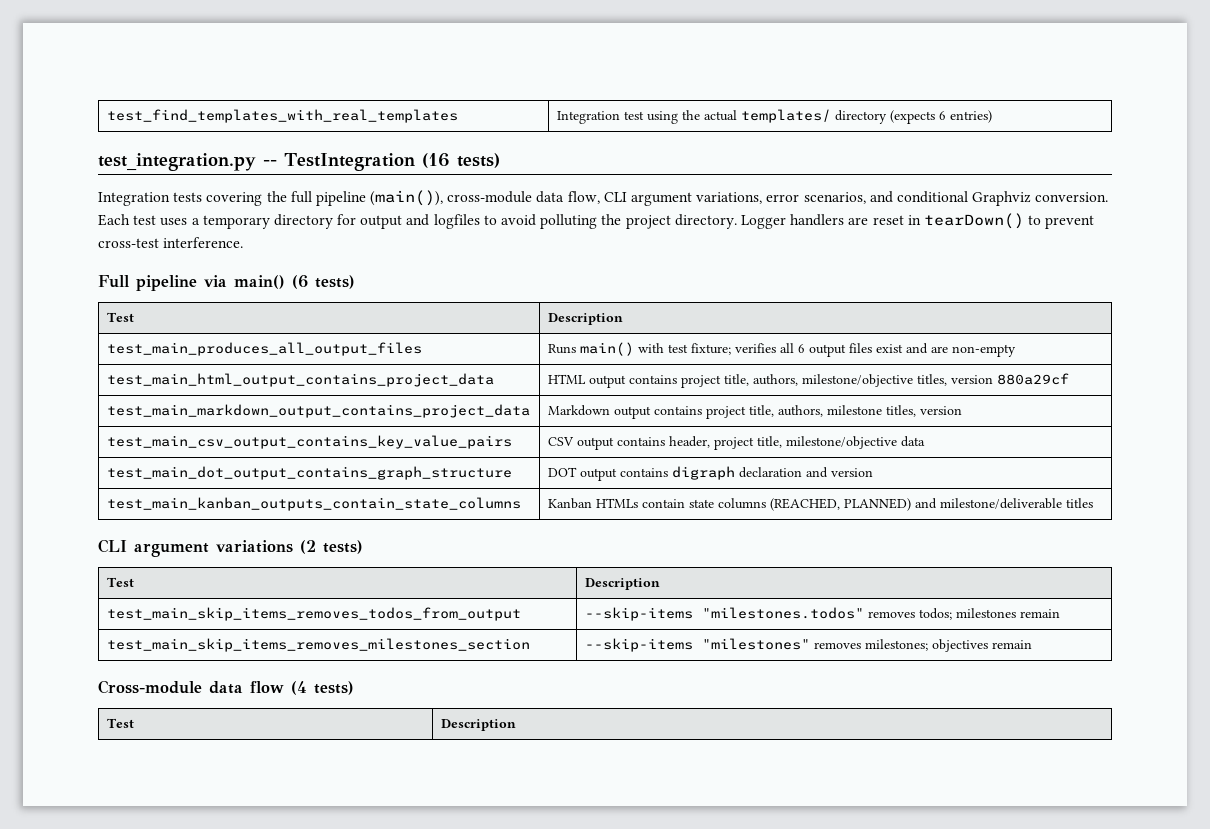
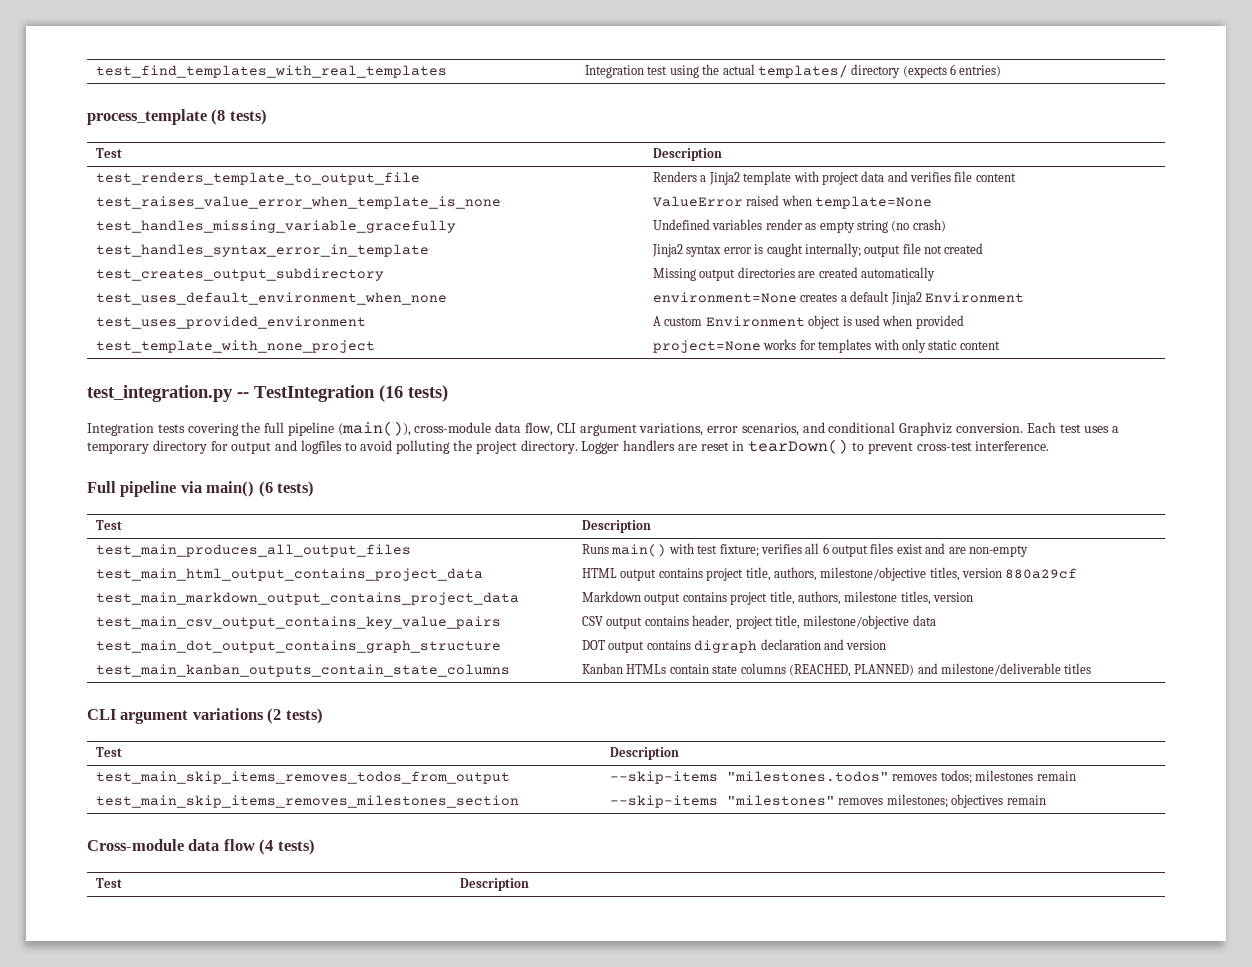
(993, 116) none -> [87,109,267,125] [96,148,123,158] [653,148,723,161] [96,172,421,185] [653,171,1016,185] [96,196,502,209] [653,195,933,209] [96,220,457,233] [653,219,946,233] [96,244,430,257] [652,243,984,257] [96,268,385,281] [653,267,935,281] [96,292,448,305] [653,291,1024,305] [96,316,367,329] [653,315,964,329] [96,340,376,353] [653,339,1000,353] // process_template (8 tests) // Test | Description // test_renders_template_to_output_file | Renders a Jinja2 template with project data and verifies file content // test_raises_value_error_when_template_is_none | ValueError raised when template=None // test_handles_missing_variable_gracefully | Undefined variables render as empty string (no crash) // test_handles_syntax_error_in_template | Jinja2 syntax error is caught internally; output file not created // test_creates_output_subdirectory | Missing output directories are created automatically // test_uses_default_environment_when_none | environment=None creates a default Jinja2 Environment // test_uses_provided_environment | A custom Environment object is used when provided // test_template_with_none_project | project=None works for templates with only static content

